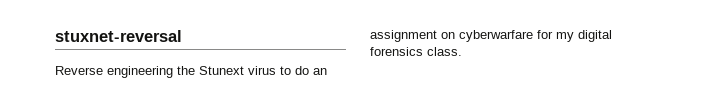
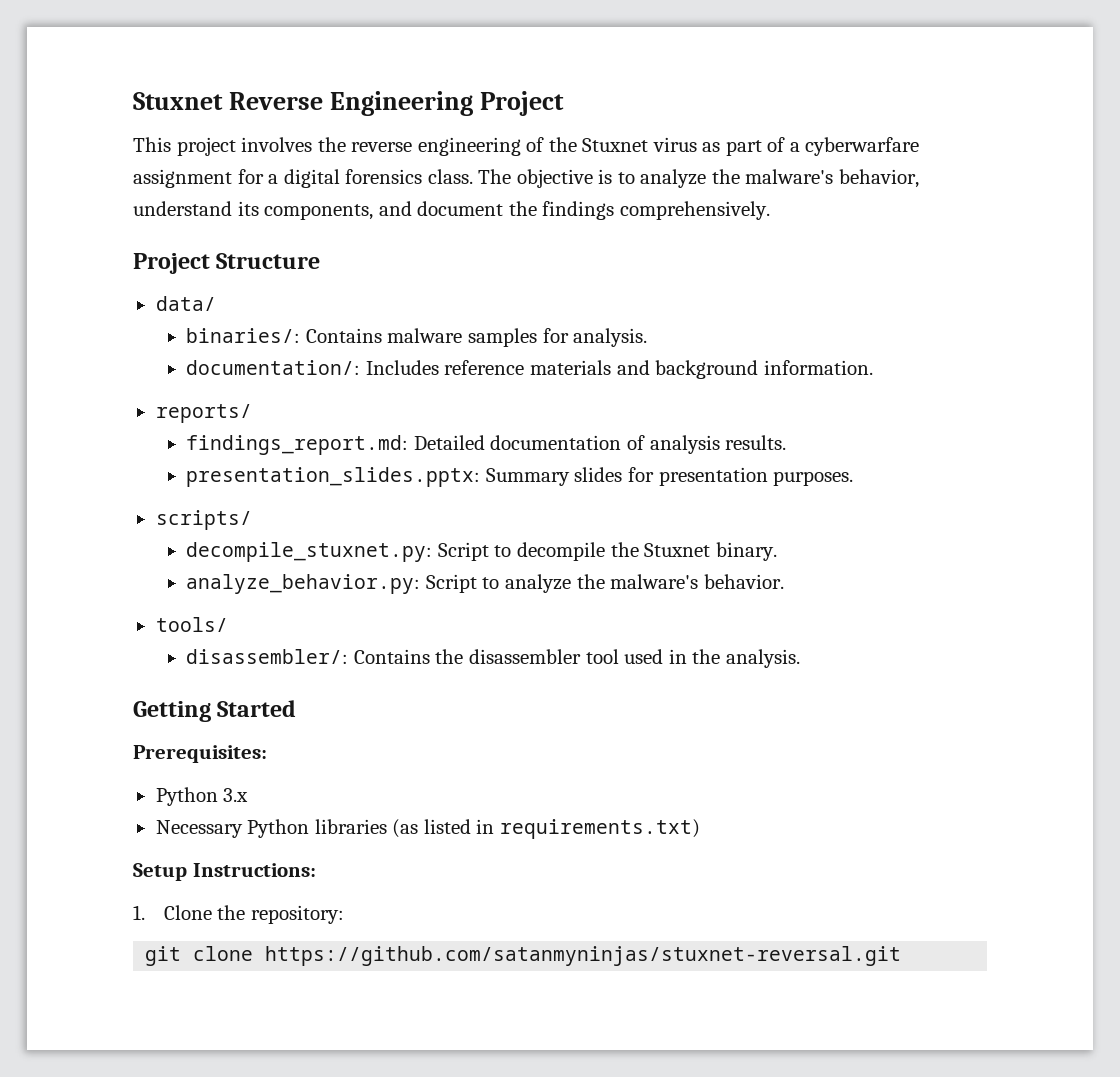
[55,30,182,42] [55,66,327,78] [370,30,612,42] [370,47,462,56] stuxnet-reversal // Reverse engineering the Stunext virus to do an assignment on cyberwarfare for my digital forensics class. -> [133,91,565,116] [133,137,920,156] [133,169,919,188] [133,201,770,220] [133,253,321,274] [155,296,216,311] [186,328,648,347] [186,360,873,379] [155,404,252,423] [186,435,787,455] [186,467,854,487] [155,510,252,530] [186,542,777,562] [186,574,784,594] [155,617,228,632] [186,649,800,668] [133,700,297,722] [133,745,267,763] [155,787,249,806] [155,819,700,839] [133,863,316,881] [133,905,344,924] [145,946,902,966] Stuxnet Reverse Engineering Project // This project involves the reverse engineering of the Stuxnet virus as part of a cyberwarfare assignment for a digital forensics class. The objective is to analyze the malware's behavior, understand its components, and document the findings comprehensively. // Project Structure // data/ // binaries/: Contains malware samples for analysis. // documentation/: Includes reference materials and background information. // reports/ // findings_report.md: Detailed documentation of analysis results. // presentation_slides.pptx: Summary slides for presentation purposes. // scripts/ // decompile_stuxnet.py: Script to decompile the Stuxnet binary. // analyze_behavior.py: Script to analyze the malware's behavior. // tools/ // disassembler/: Contains the disassembler tool used in the analysis. // Getting Started // Prerequisites: // Python 3.x // Necessary Python libraries (as listed in requirements.txt) // Setup Instructions: // 1. Clone the repository: // git clone https://github.com/satanmyninjas/stuxnet-reversal.git

